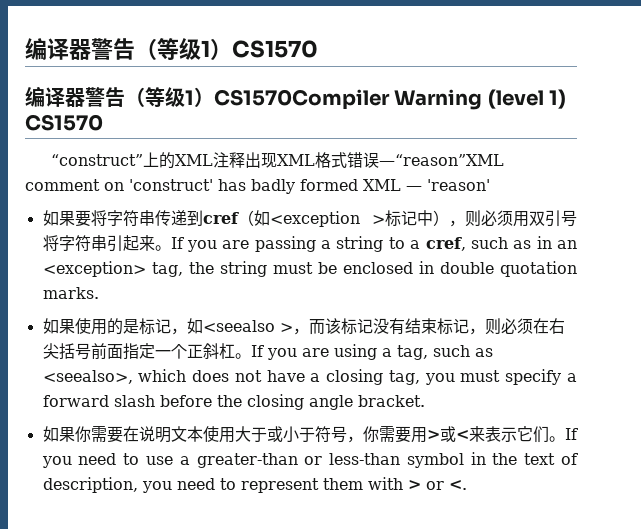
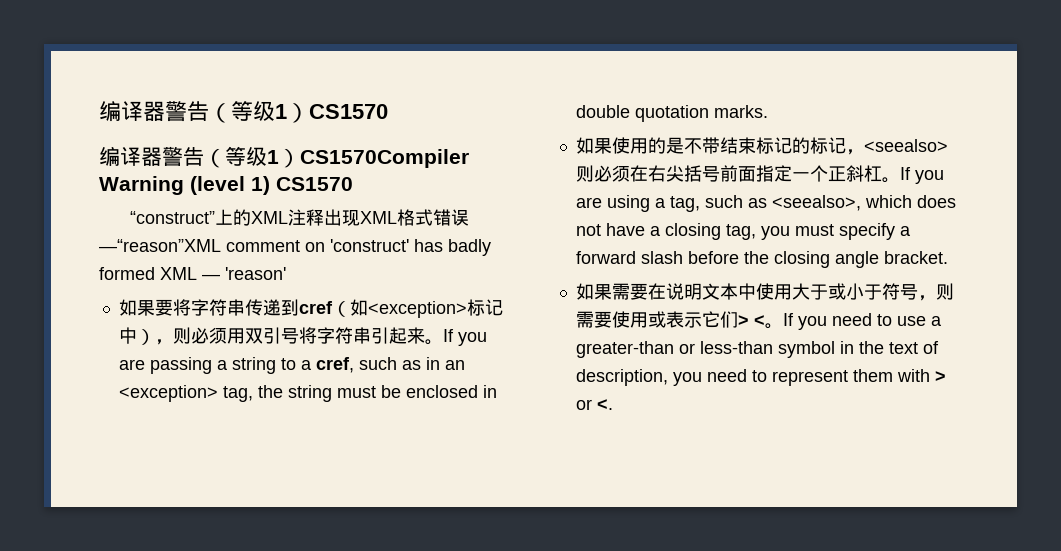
[269,211,385,227] <exception > -> [367,301,467,318] <exception>
[138,318,485,335] 标记，如<seealso >，而该标记没有结束标记， -> [683,137,948,155] 不带结束标记的标记，<seealso>
[74,426,91,442] 你 -> (612, 292) none
(203, 434) none -> [737,283,756,300] 中
[362,426,549,443] 你需要用>或<来表示它们 -> [935,283,954,300] [575,311,765,328] 则需要使用或表示它们> <

